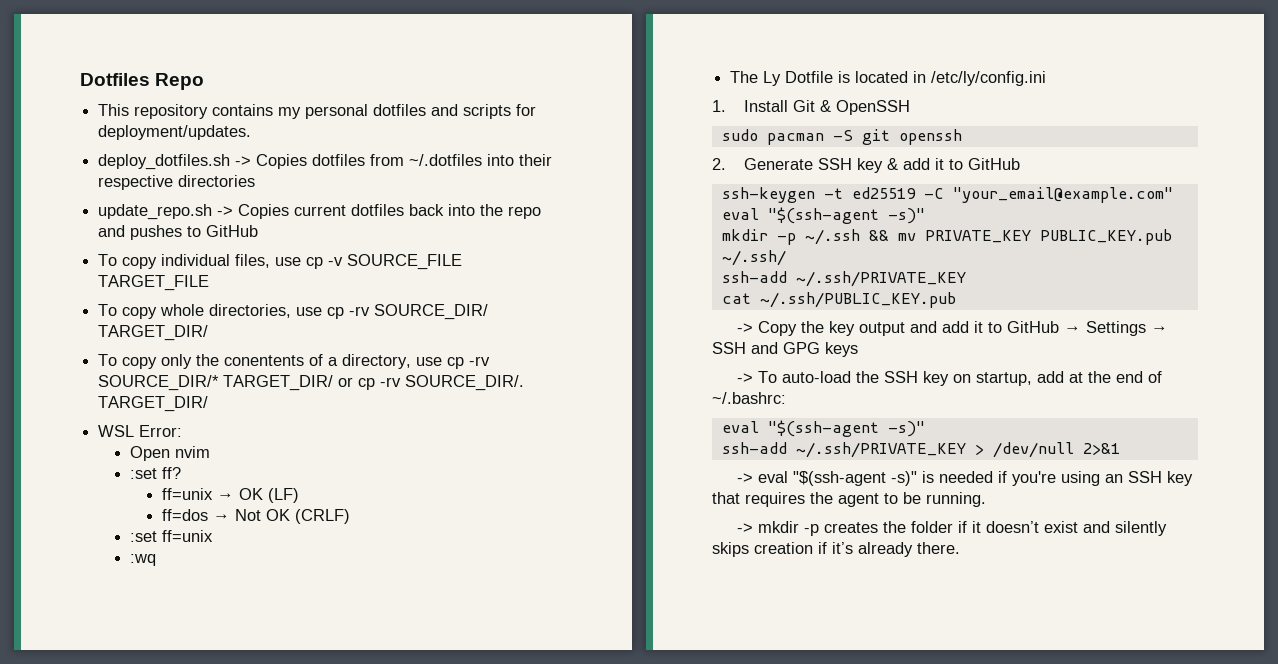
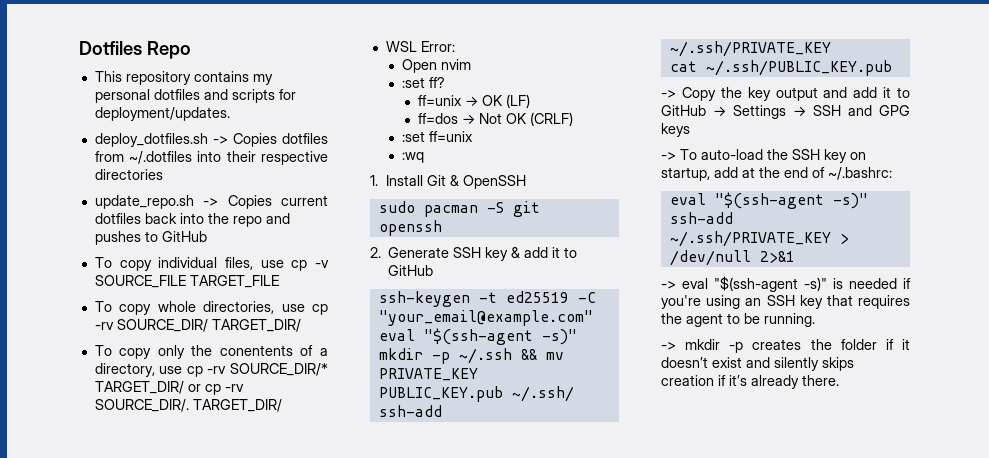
[730,71,1047,86] // The Ly Dotfile is located in /etc/ly/config.ini -> (425, 157) none

